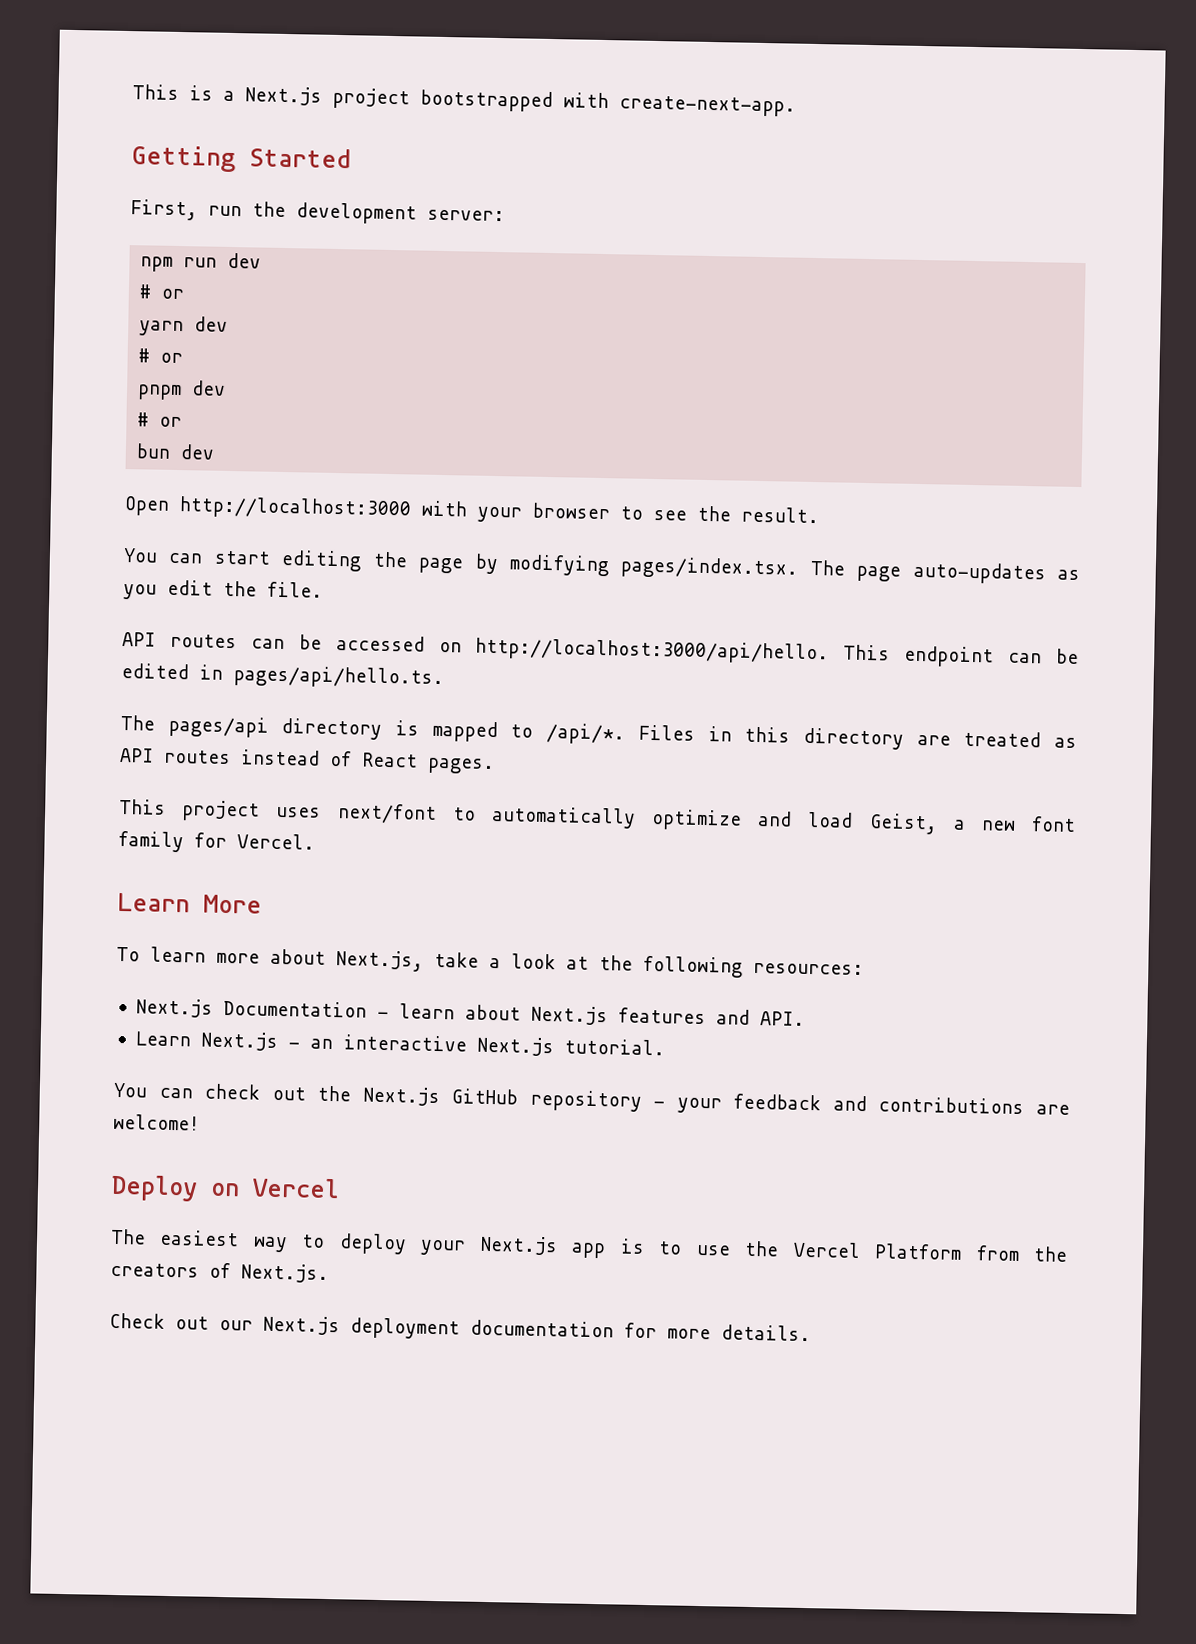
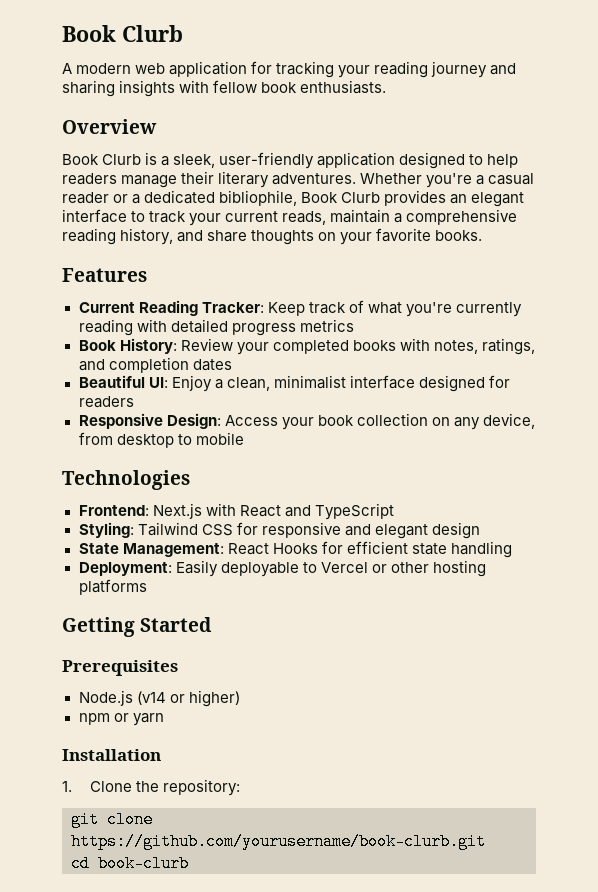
[132,84,796,117] [131,145,351,173] [130,199,505,225] [140,252,262,272] [139,284,185,300] [139,316,229,337] [138,348,184,364] [137,380,227,401] [137,412,183,428] [136,443,216,460] [124,496,819,524] [123,548,1080,585] [123,579,323,600] [122,632,1079,668] [121,662,444,690] [120,714,1078,750] [120,747,495,775] [119,798,1076,835] [118,830,315,853] [117,892,262,914] [116,946,864,978] [135,998,805,1026] [134,1031,665,1057] [113,1082,1070,1115] [113,1113,200,1131] [111,1174,340,1202] [110,1228,1068,1262] [110,1262,329,1283] [109,1312,811,1342] This is a Next.js project bootstrapped with create-next-app. // Getting Started // First, run the development server: // npm run dev // # or // yarn dev // # or // pnpm dev // # or // bun dev // Open http://localhost:3000 with your browser to see the result. // You can start editing the page by modifying pages/index.tsx. The page auto-updates as you edit the file. // API routes can be accessed on http://localhost:3000/api/hello. This endpoint can be edited in pages/api/hello.ts. // The pages/api directory is mapped to /api/*. Files in this directory are treated as API routes instead of React pages. // This project uses next/font to automatically optimize and load Geist, a new font family for Vercel. // Learn More // To learn more about Next.js, take a look at the following resources: // Next.js Documentation - learn about Next.js features and API. // Learn Next.js - an interactive Next.js tutorial. // You can check out the Next.js GitHub repository - your feedback and contributions are welcome! // Deploy on Vercel // The easiest way to deploy your Next.js app is to use the Vercel Platform from the creators of Next.js. // Check out our Next.js deployment documentation for more details. -> [62,25,183,42] [62,61,517,78] [62,80,387,97] [62,119,157,134] [62,152,519,169] [62,171,535,188] [62,190,525,207] [62,209,518,226] [62,228,483,245] [62,268,147,282] [78,300,522,317] [78,319,354,336] [78,338,535,355] [78,357,232,373] [78,375,510,392] [78,396,134,408] [78,413,535,430] [78,432,244,448] [62,470,190,490] [78,503,394,520] [78,522,480,539] [78,541,512,558] [78,560,486,577] [78,579,147,595] [62,617,213,637] [62,660,178,676] [78,690,240,707] [78,713,164,726] [62,749,161,761] [62,779,241,796] [71,811,153,828] [71,833,486,850] [71,855,189,872] Book Clurb // A modern web application for tracking your reading journey and sharing insights with fellow book enthusiasts. // Overview // Book Clurb is a sleek, user-friendly application designed to help readers manage their literary adventures. Whether you're a casual reader or a dedicated bibliophile, Book Clurb provides an elegant interface to track your current reads, maintain a comprehensive reading history, and share thoughts on your favorite books. // Features // Current Reading Tracker: Keep track of what you're currently reading with detailed progress metrics // Book History: Review your completed books with notes, ratings, and completion dates // Beautiful UI: Enjoy a clean, minimalist interface designed for readers // Responsive Design: Access your book collection on any device, from desktop to mobile // Technologies // Frontend: Next.js with React and TypeScript // Styling: Tailwind CSS for responsive and elegant design // State Management: React Hooks for efficient state handling // Deployment: Easily deployable to Vercel or other hosting platforms // Getting Started // Prerequisites // Node.js (v14 or higher) // npm or yarn // Installation // 1. Clone the repository: // git clone https://github.com/yourusername/book-clurb.git // cd book-clurb

